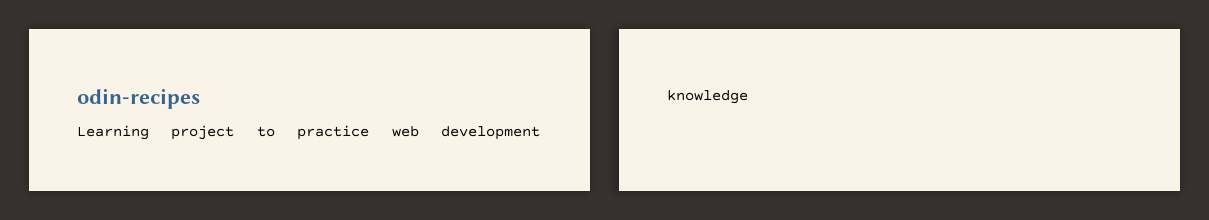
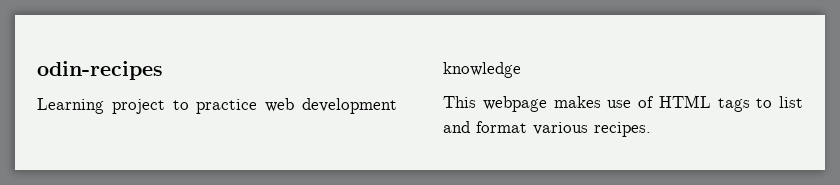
(748, 97) none -> [443,95,803,112] [443,121,651,137] // This webpage makes use of HTML tags to list and format various recipes.

